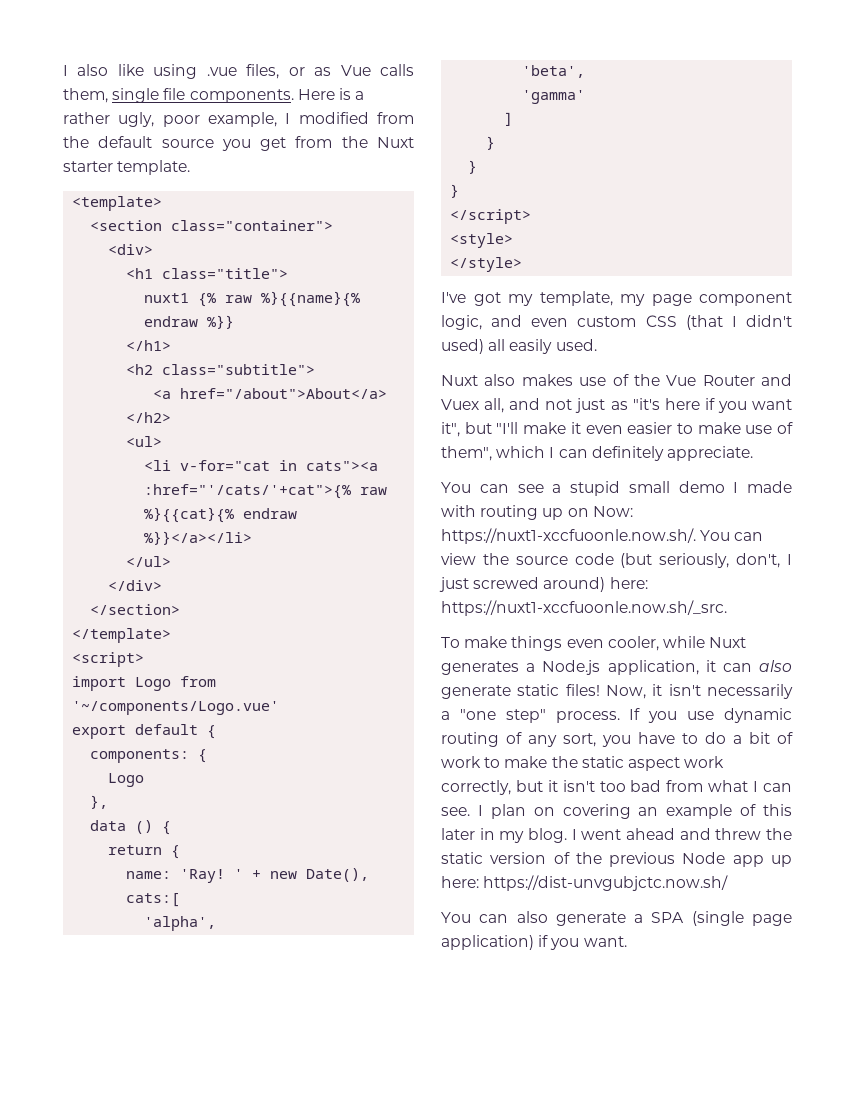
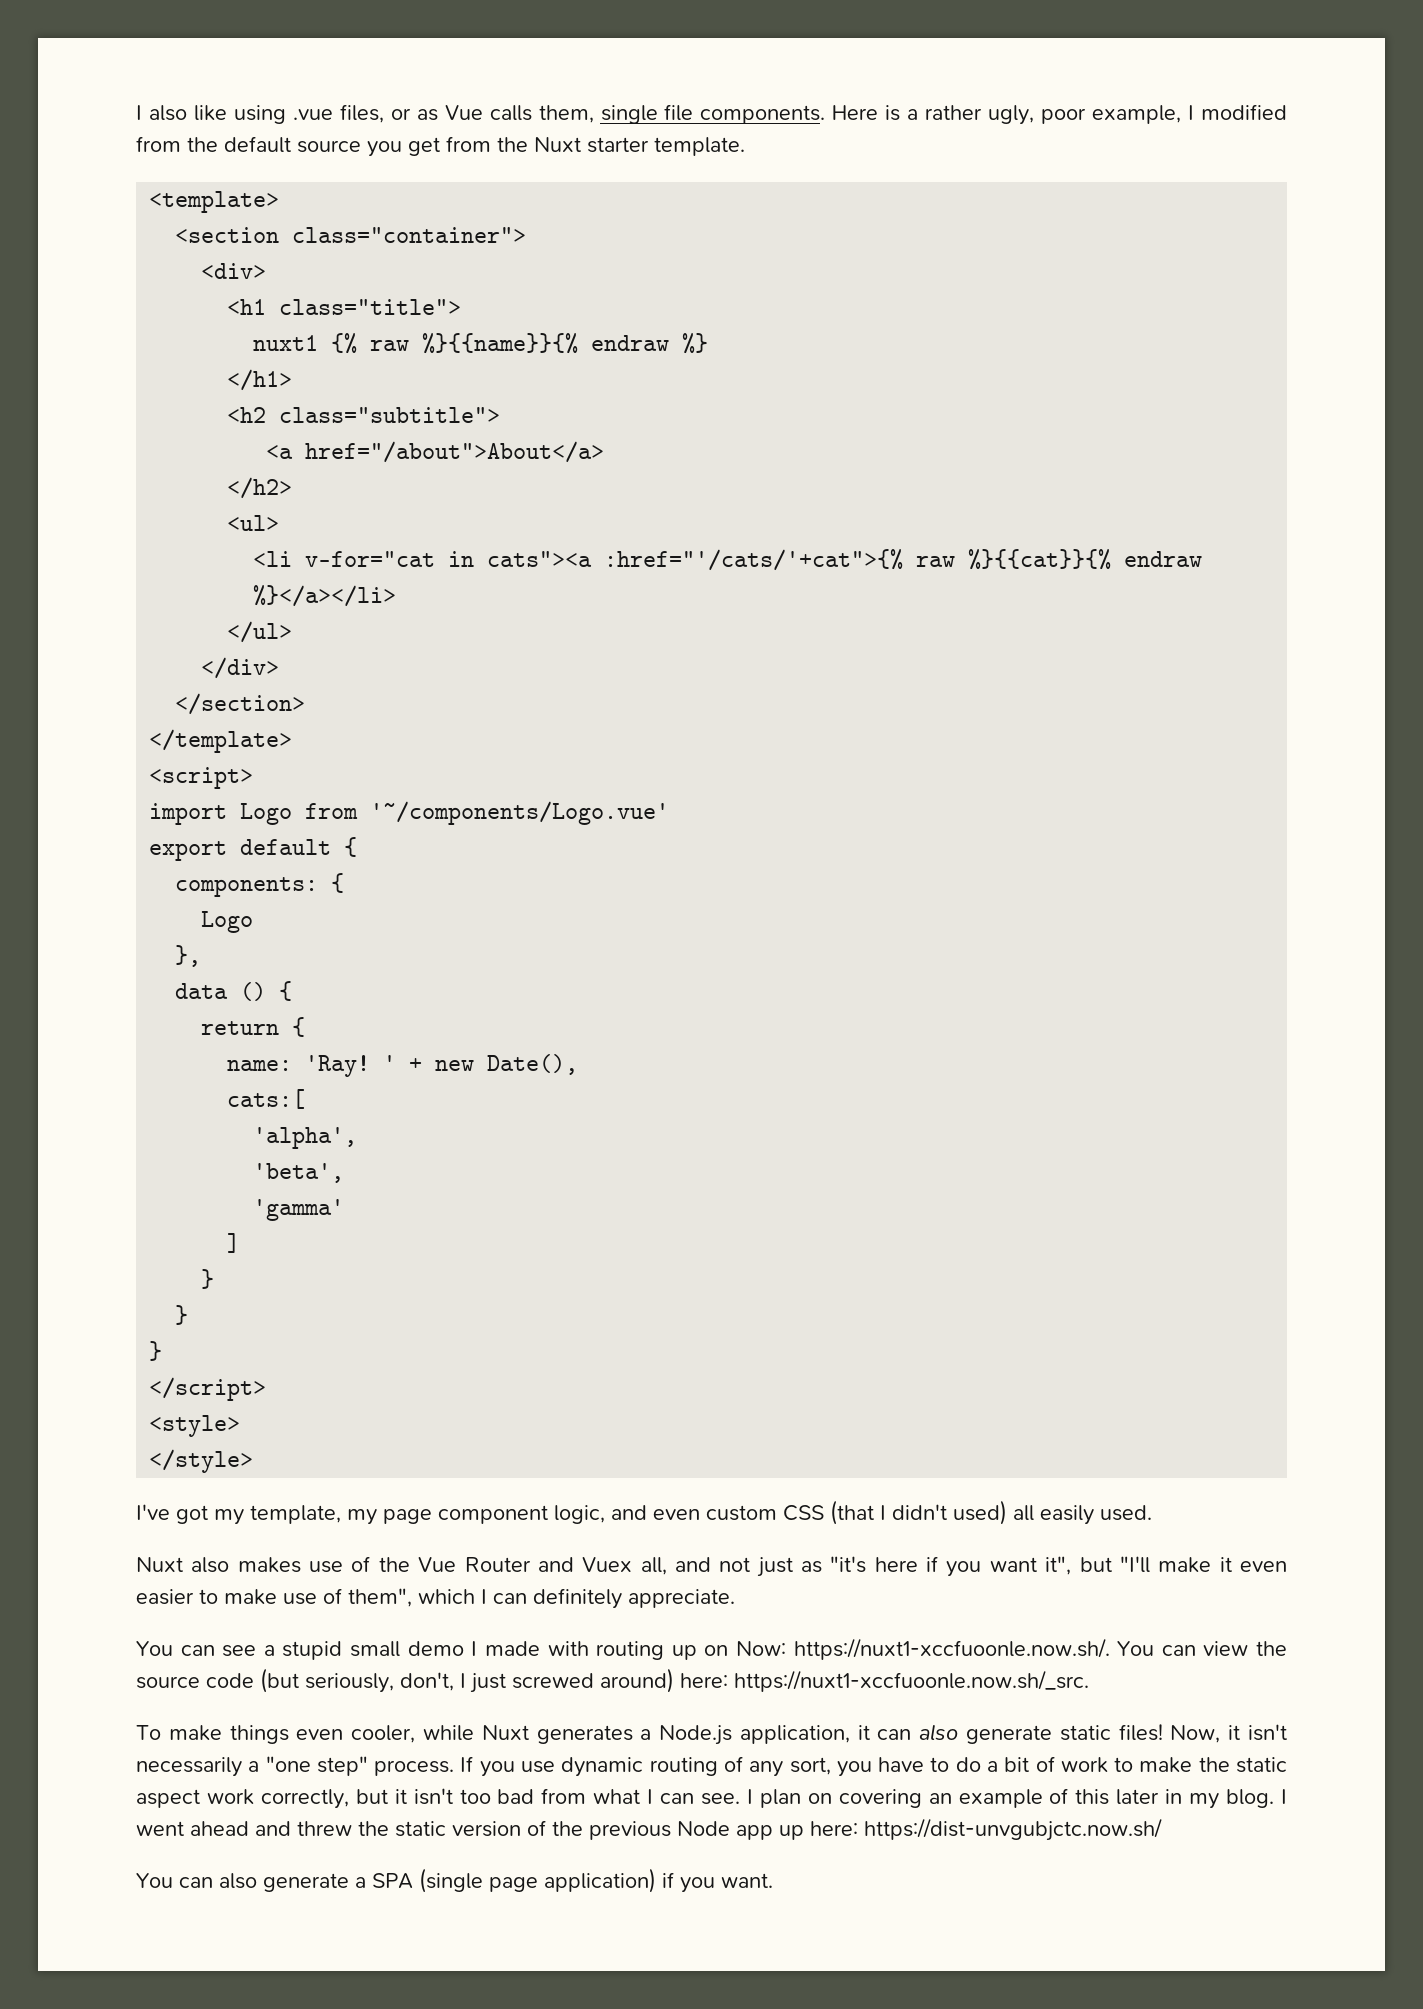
[261,291,361,307] [144,315,235,329] %}{{name}{% endraw %}} -> [422,333,709,354] %}{{name}}{% endraw %}
[144,507,298,523] [144,531,253,545] %}{{cat}{% endraw %}}</a></li> -> [968,549,1203,570] [253,585,397,607] %}{{cat}}{% endraw %}</a></li>

